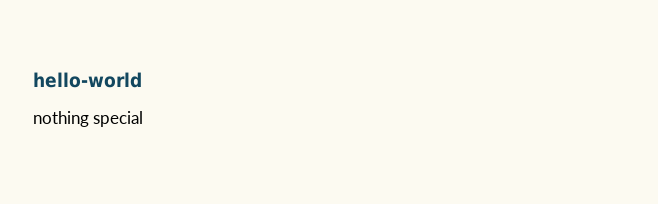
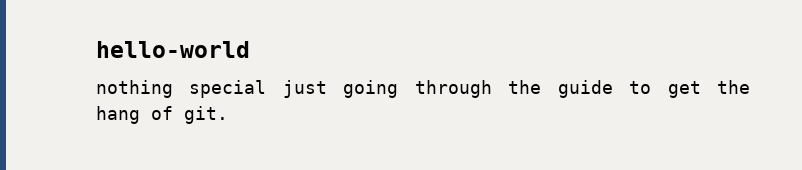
(144, 119) none -> [282,80,751,98] [96,106,228,124] just going through the guide to get the hang of git.

